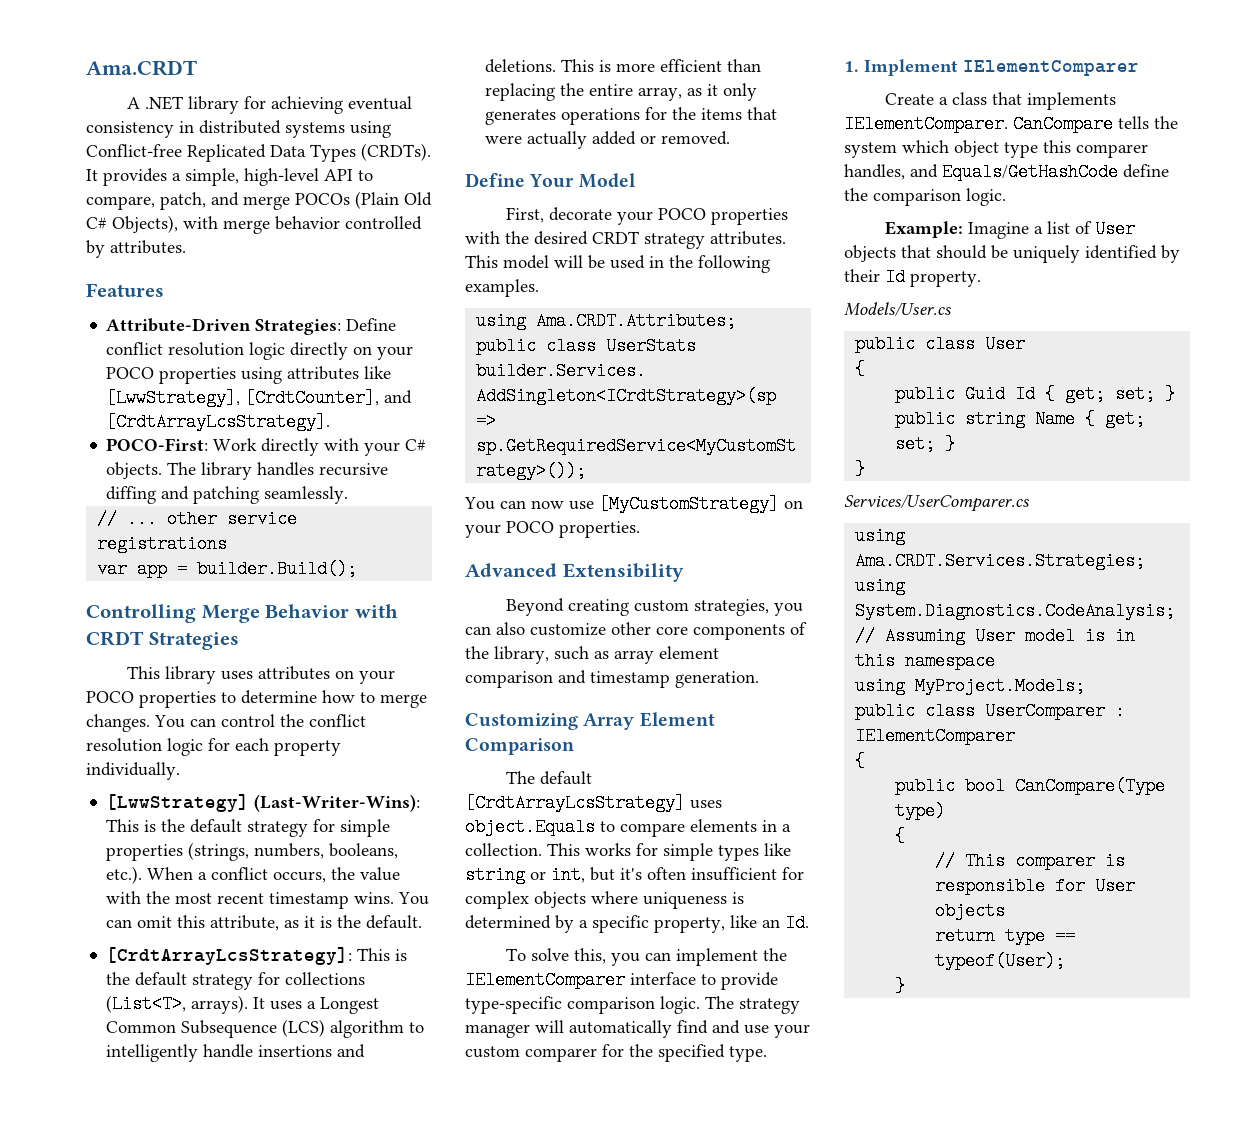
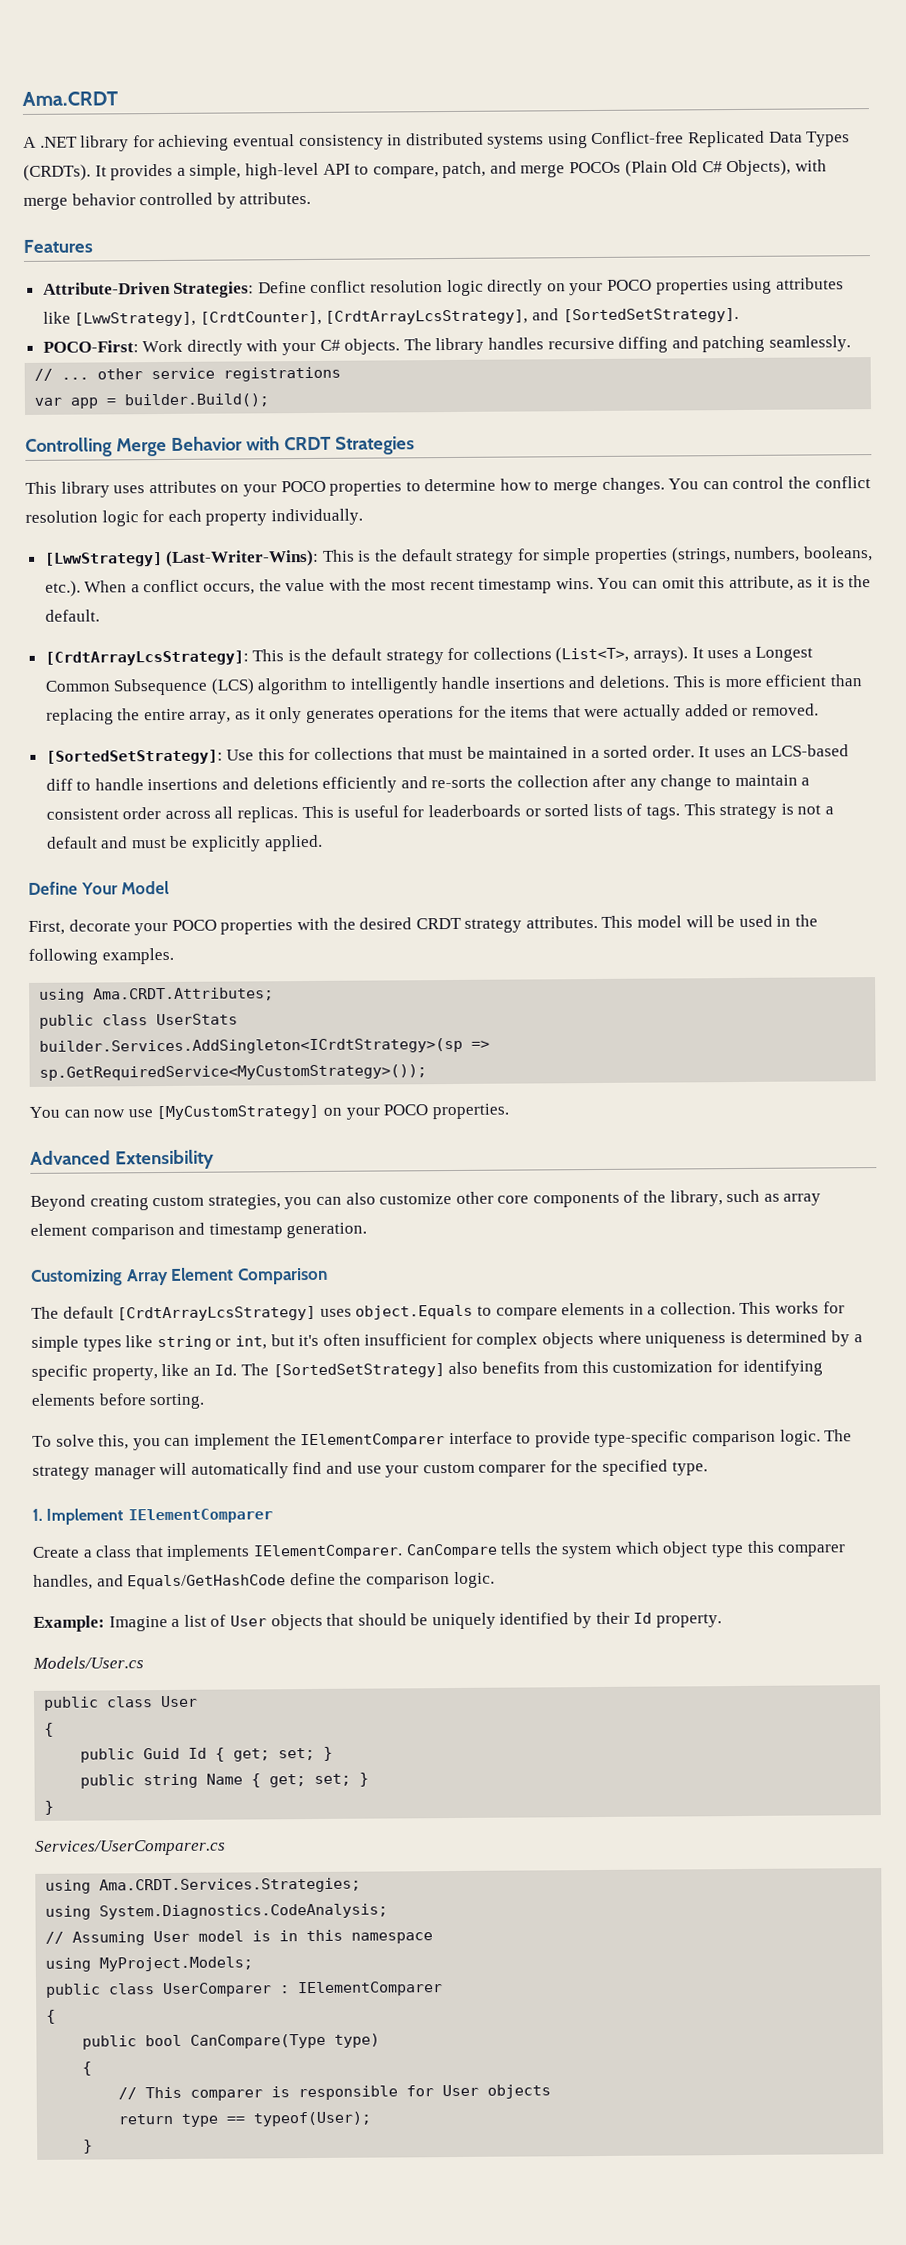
[384,390,413,404] [106,413,331,431] and [CrdtArrayLcsStrategy]. -> [325,307,739,325] [CrdtArrayLcsStrategy], and [SortedSetStrategy].
(731, 138) none -> [45,744,850,765] [45,774,811,793] [45,803,834,823] [45,834,323,852] // [SortedSetStrategy]: Use this for collections that must be maintained in a sorted order. It uses an LCS-based diff to handle insertions and deletions efficiently and re-sorts the collection after any change to maintain a consistent order across all replicas. This is useful for leaderboards or sorted lists of tags. This strategy is not a default and must be explicitly applied.
(809, 923) none -> [240,1359,823,1379] [31,1393,205,1410] The [SortedSetStrategy] also benefits from this customization for identifying elements before sorting.

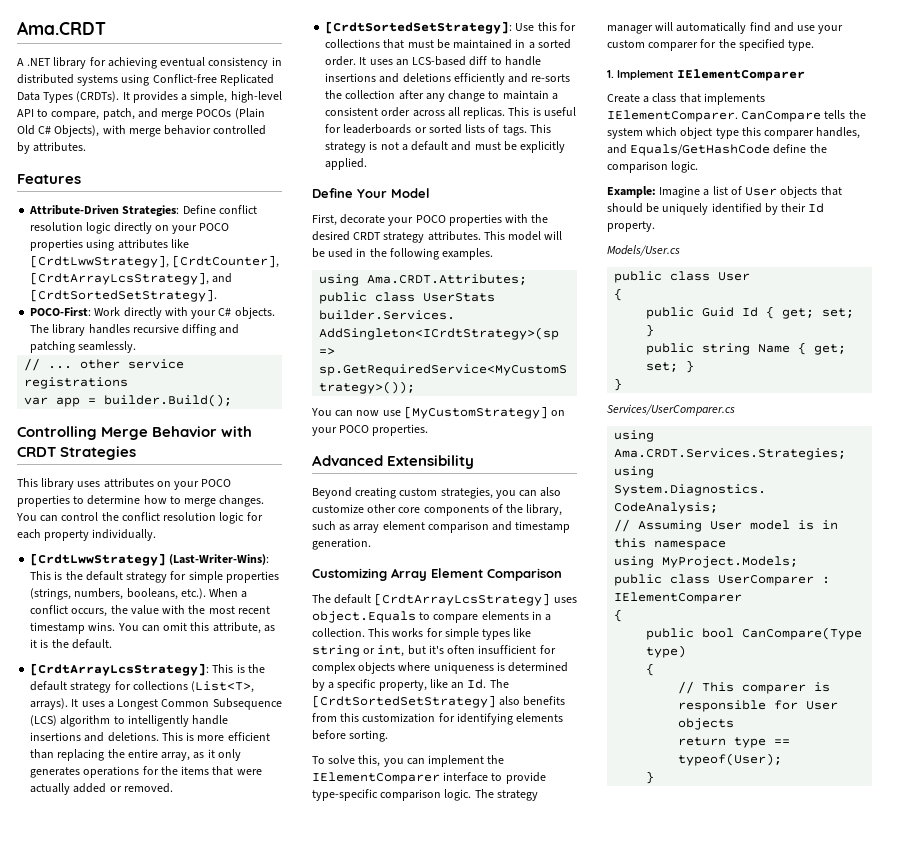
[74,311,197,327] [LwwStrategy], -> [30,255,170,268] [CrdtLwwStrategy],
[562,307,739,324] [SortedSetStrategy]. -> [30,289,218,302] [CrdtSortedSetStrategy].
[44,552,163,567] [LwwStrategy] -> [30,553,167,566] [CrdtLwwStrategy]
[45,749,223,765] [SortedSetStrategy]: -> [325,21,513,34] [CrdtSortedSetStrategy]:
[272,1363,445,1379] [SortedSetStrategy] -> [312,695,496,708] [CrdtSortedSetStrategy]

